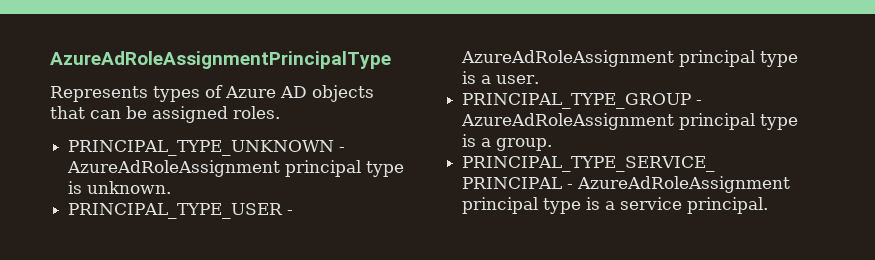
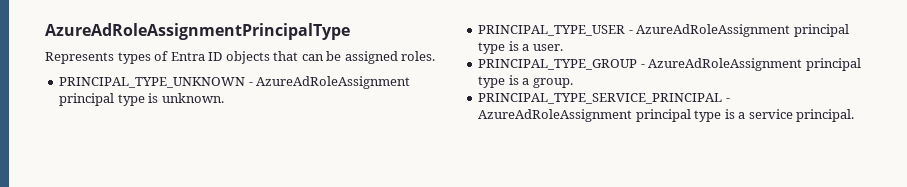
[225,86,307,98] Azure AD -> [170,52,223,61] Entra ID

